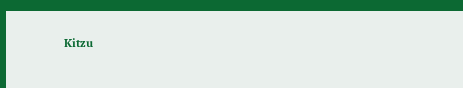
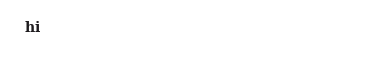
[64,38,93,47] Kitzu -> [25,21,40,32] hi

